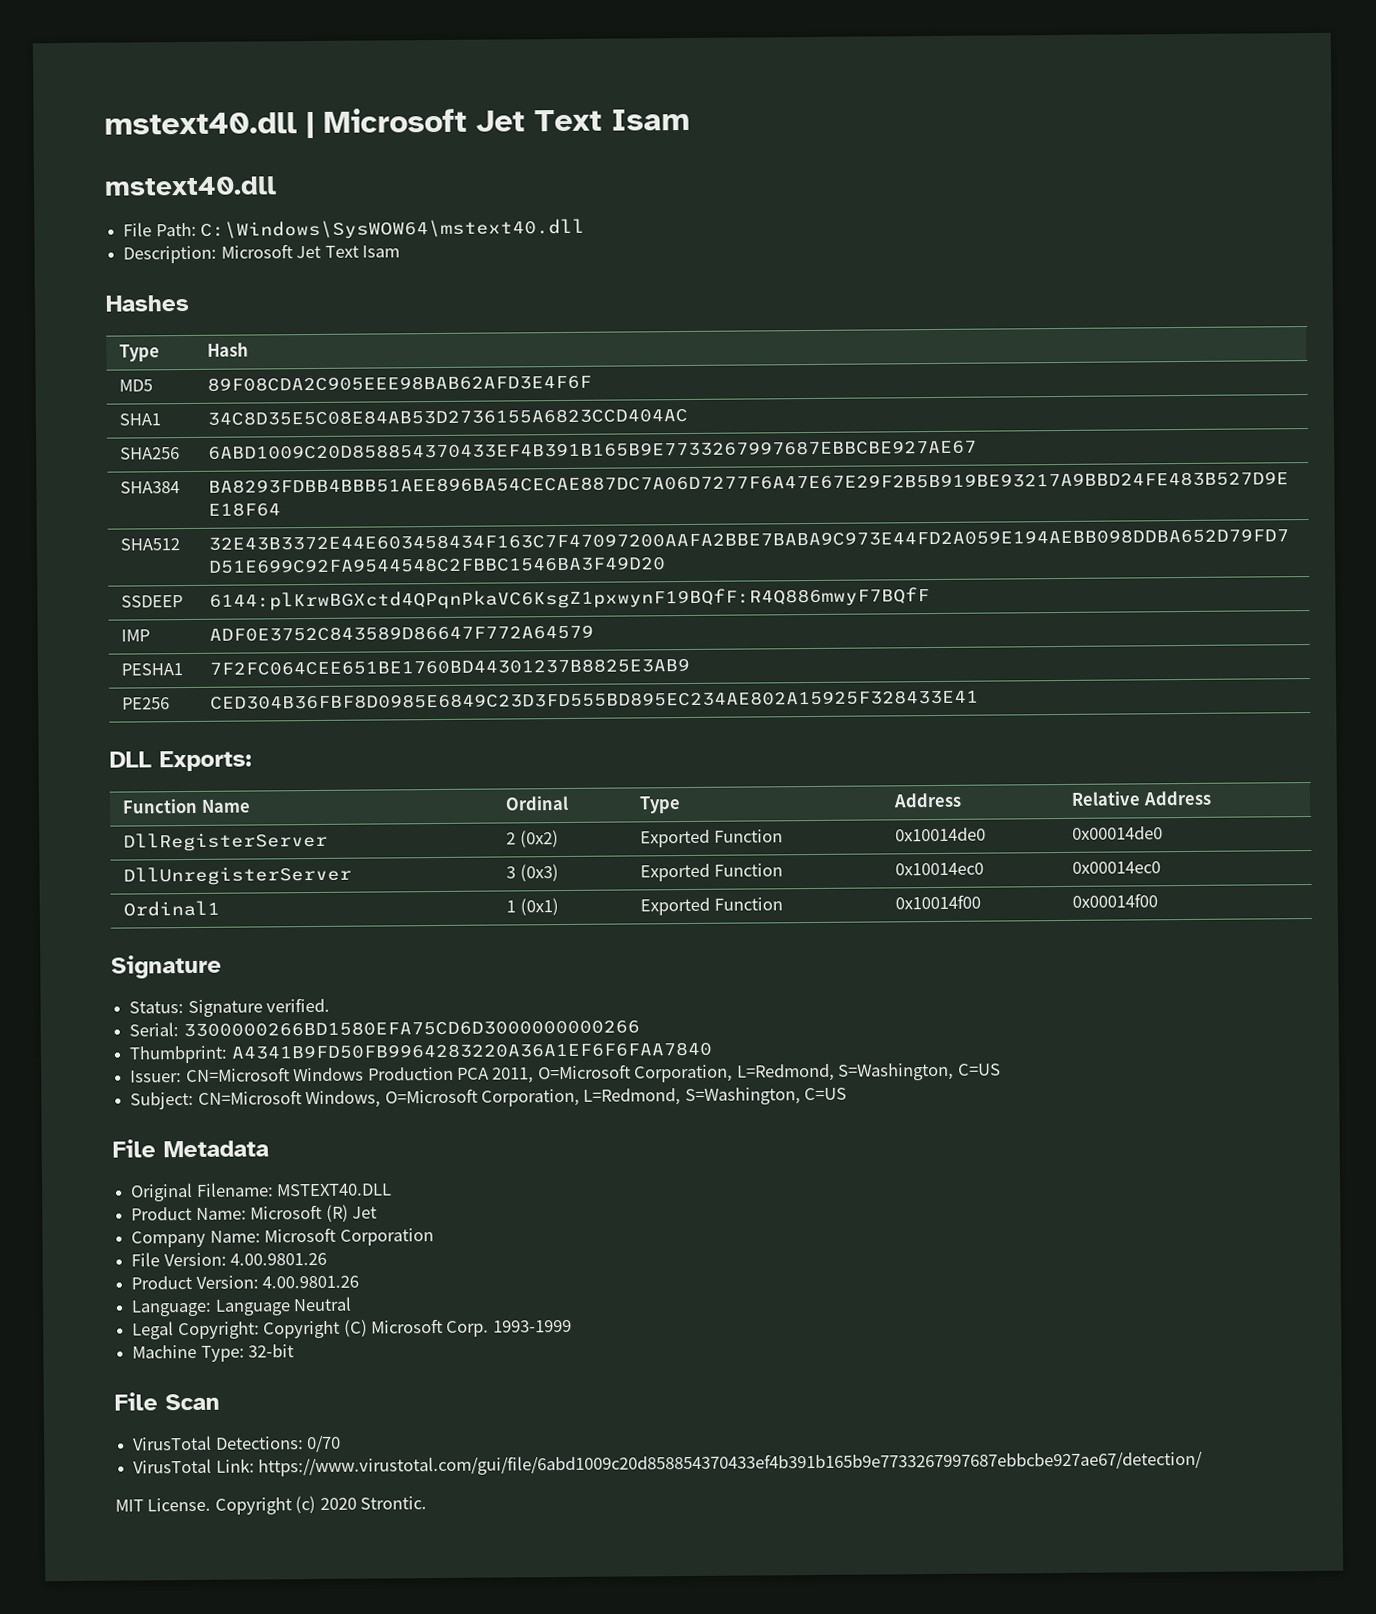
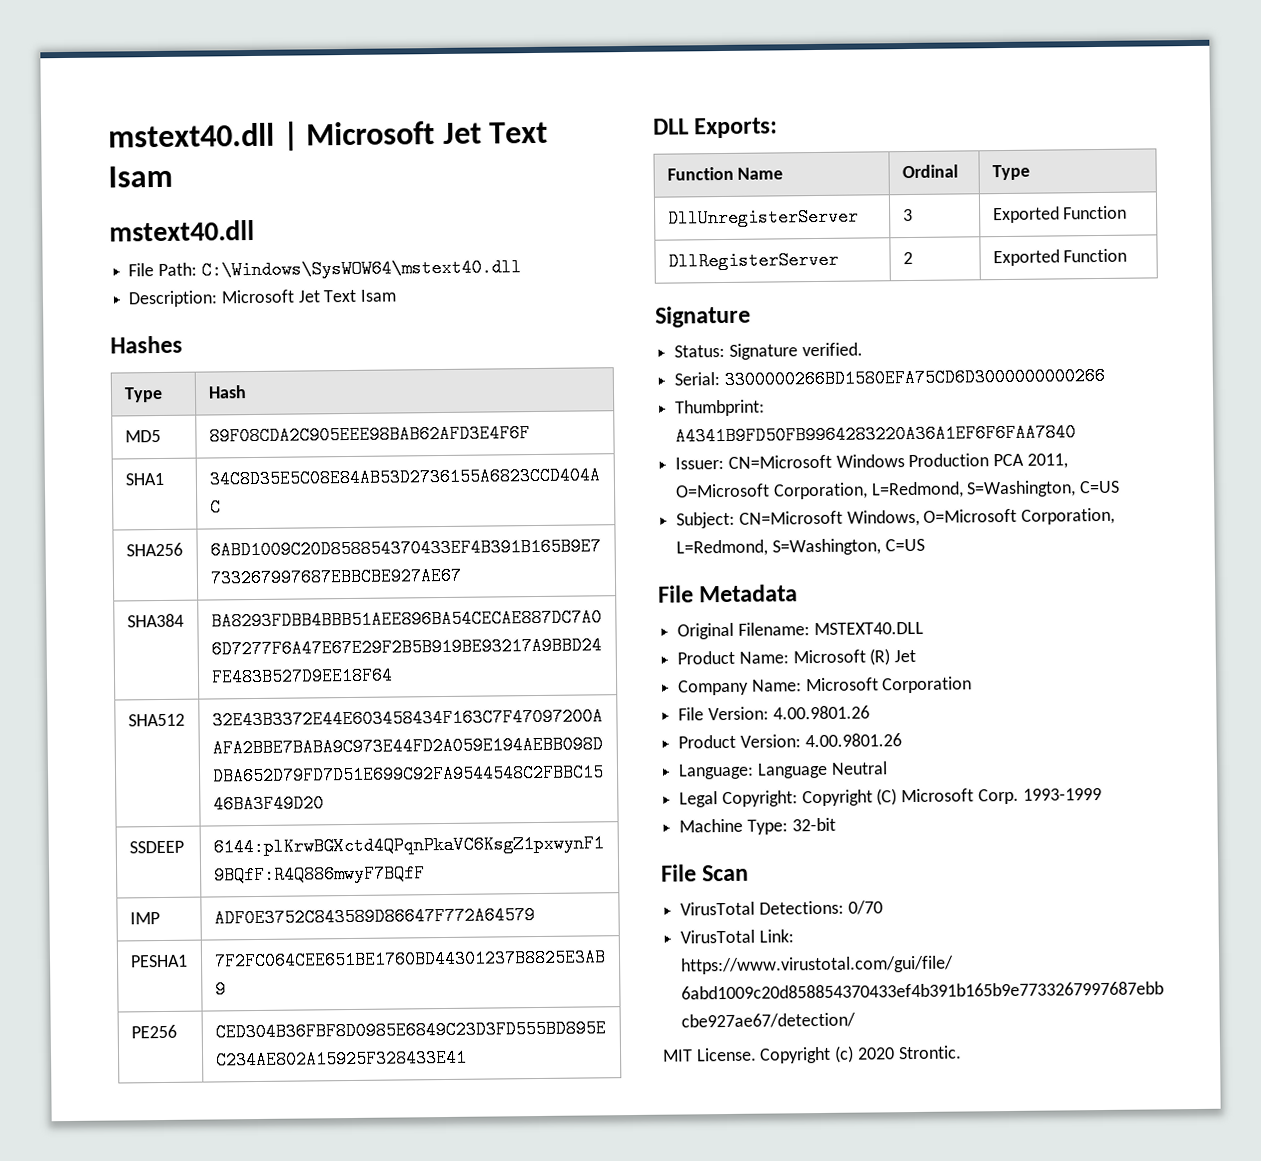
[893,792,963,808] [1071,790,1211,806] | Address | Relative Address -> [667,207,859,228] [902,208,913,222] [992,205,1128,224] // DllUnregisterServer | 3 | Exported Function
[519,830,559,848] [640,829,783,848] [895,827,987,842] [1072,826,1164,840] [123,865,353,886] [506,864,559,882] [640,863,783,882] [895,862,985,876] [1072,861,1162,874] [123,900,221,917] [506,898,559,916] [640,897,783,916] [895,894,982,910] [1072,893,1159,908] (0x2) | Exported Function | 0x10014de0 | 0x00014de0 // DllUnregisterServer | 3 (0x3) | Exported Function | 0x10014ec0 | 0x00014ec0 // Ordinal1 | 1 (0x1) | Exported Function | 0x10014f00 | 0x00014f00 -> [992,248,1128,267] | Exported Function

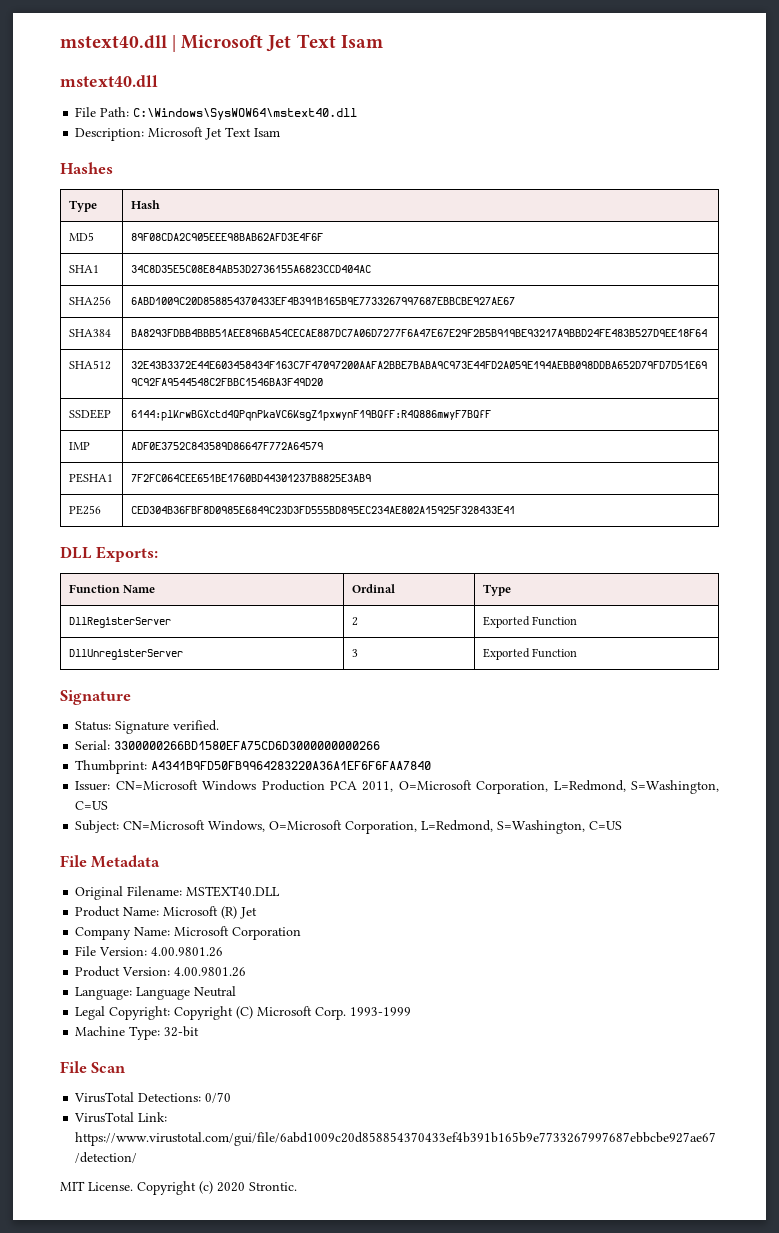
[667,207,859,228] [902,208,913,222] [992,205,1128,224] [667,250,839,271] [902,251,913,265] DllUnregisterServer | 3 | Exported Function // DllRegisterServer | 2 -> [68,617,171,628] [351,617,358,626] [482,616,577,628] [68,649,183,660] [351,649,358,657] DllRegisterServer | 2 | Exported Function // DllUnregisterServer | 3

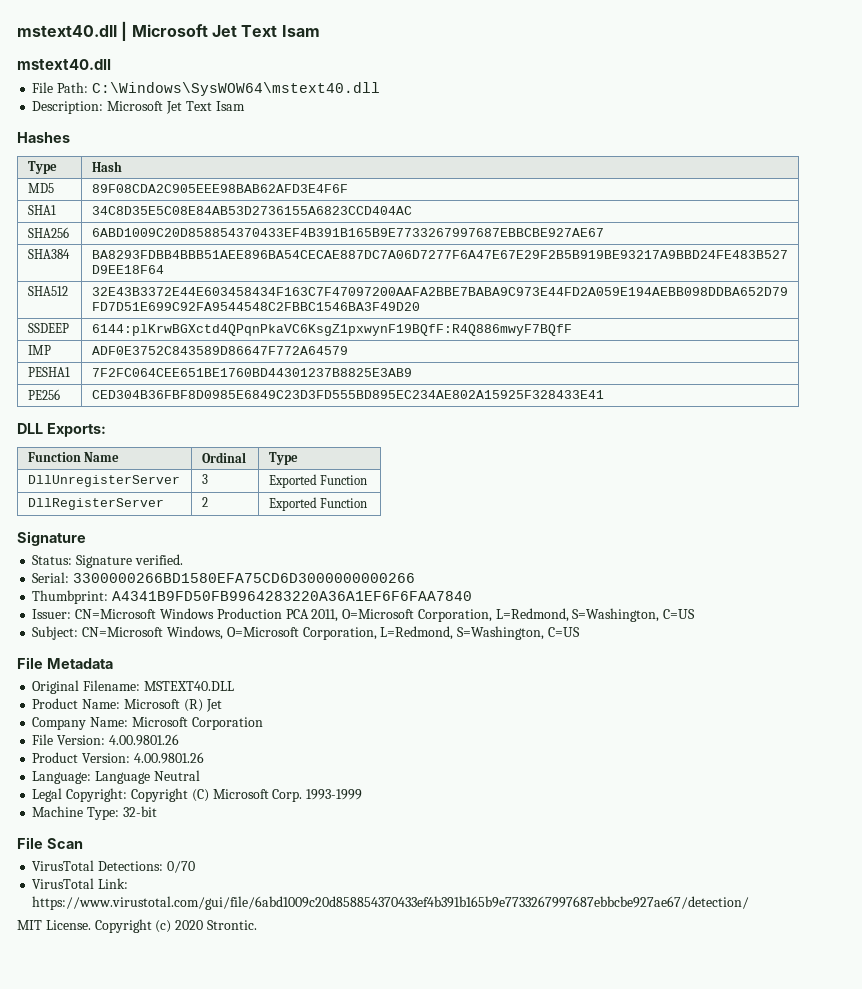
[68,617,171,628] [351,617,358,626] [482,616,577,628] [68,649,183,660] [351,649,358,657] DllRegisterServer | 2 | Exported Function // DllUnregisterServer | 3 -> [27,475,180,487] [201,474,208,484] [268,474,368,488] [27,498,164,510] [201,497,208,507] DllUnregisterServer | 3 | Exported Function // DllRegisterServer | 2

